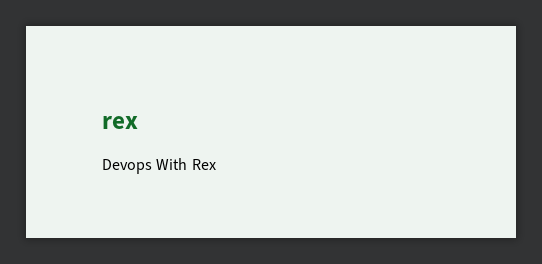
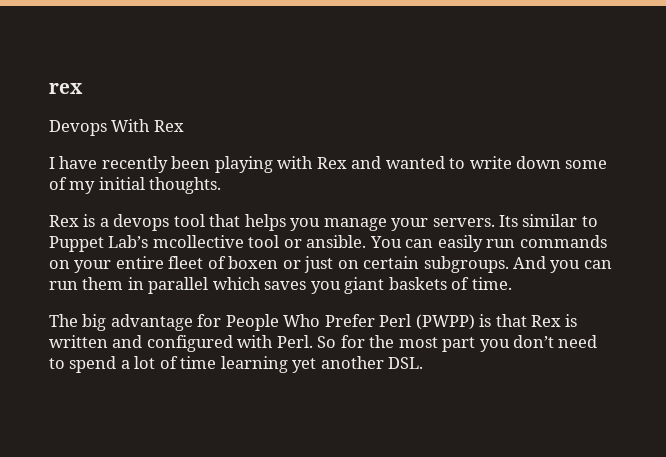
(216, 164) none -> [49,156,608,173] [49,177,222,194] [49,214,598,231] [49,235,607,252] [49,256,612,273] [49,277,512,294] [49,314,578,331] [49,335,598,352] [49,356,424,373] // I have recently been playing with Rex and wanted to write down some of my initial thoughts. // Rex is a devops tool that helps you manage your servers. Its similar to Puppet Lab’s mcollective tool or ansible. You can easily run commands on your entire fleet of boxen or just on certain subgroups. And you can run them in parallel which saves you giant baskets of time. // The big advantage for People Who Prefer Perl (PWPP) is that Rex is written and configured with Perl. So for the most part you don’t need to spend a lot of time learning yet another DSL.

